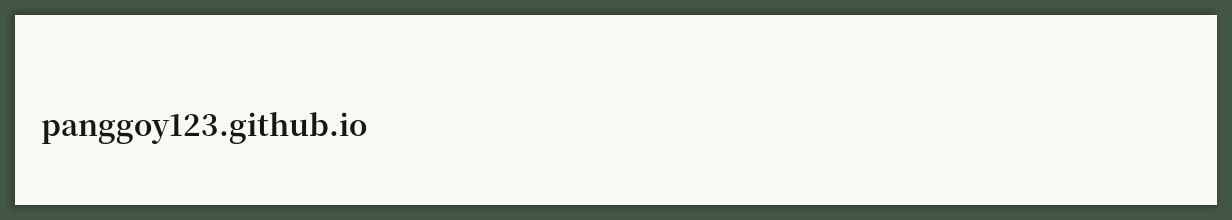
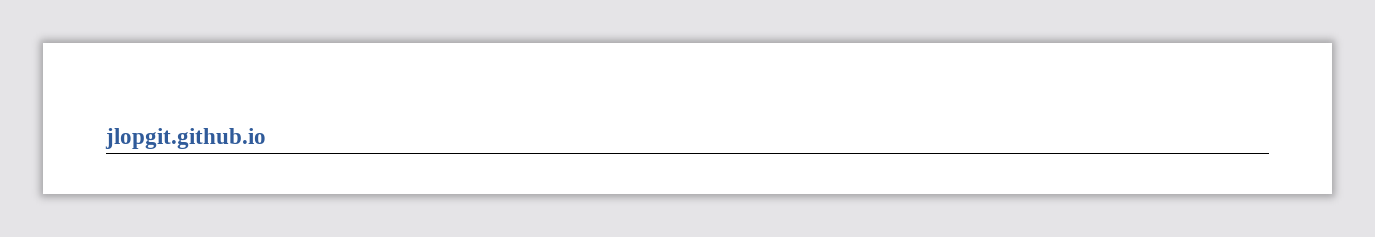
[41,111,367,144] panggoy123.github.io -> [105,128,266,149] jlopgit.github.io

